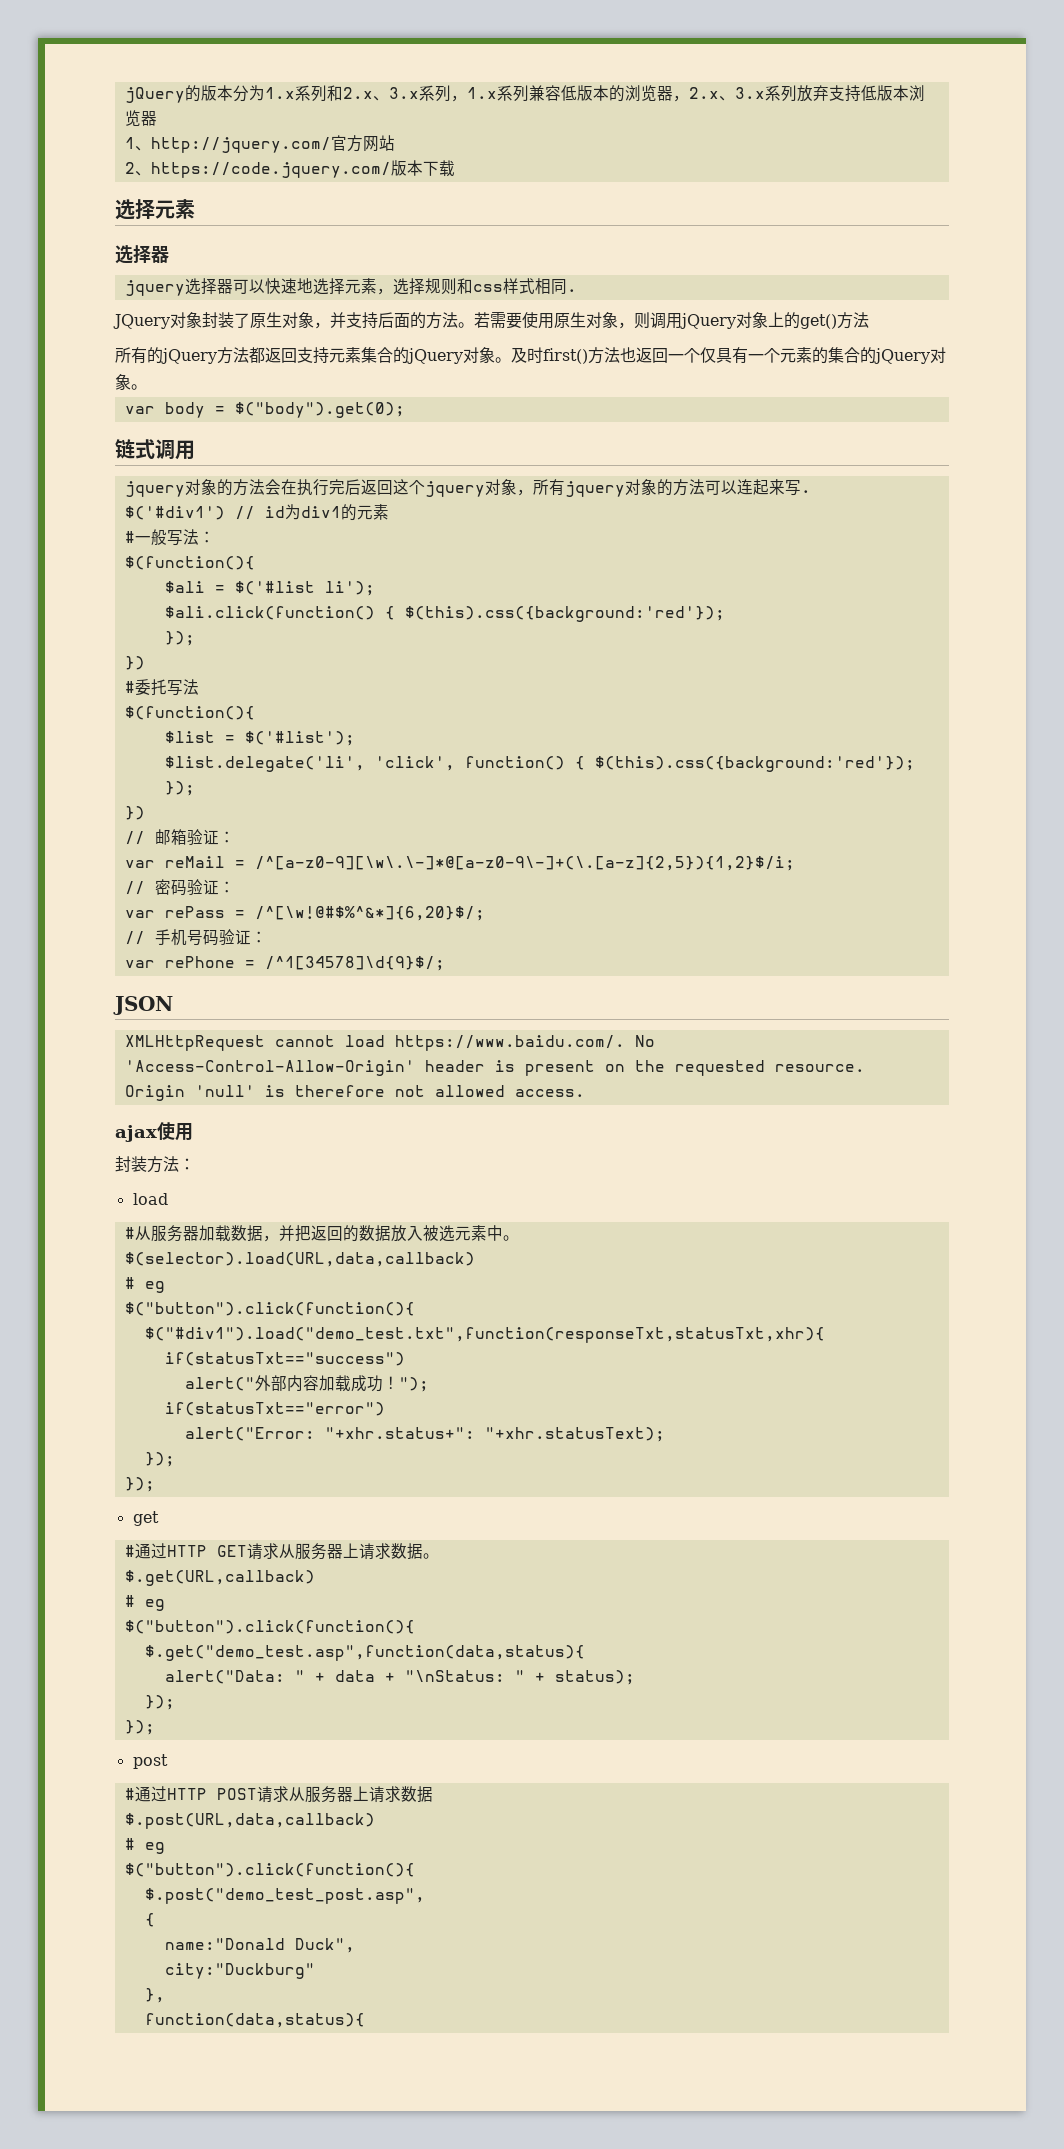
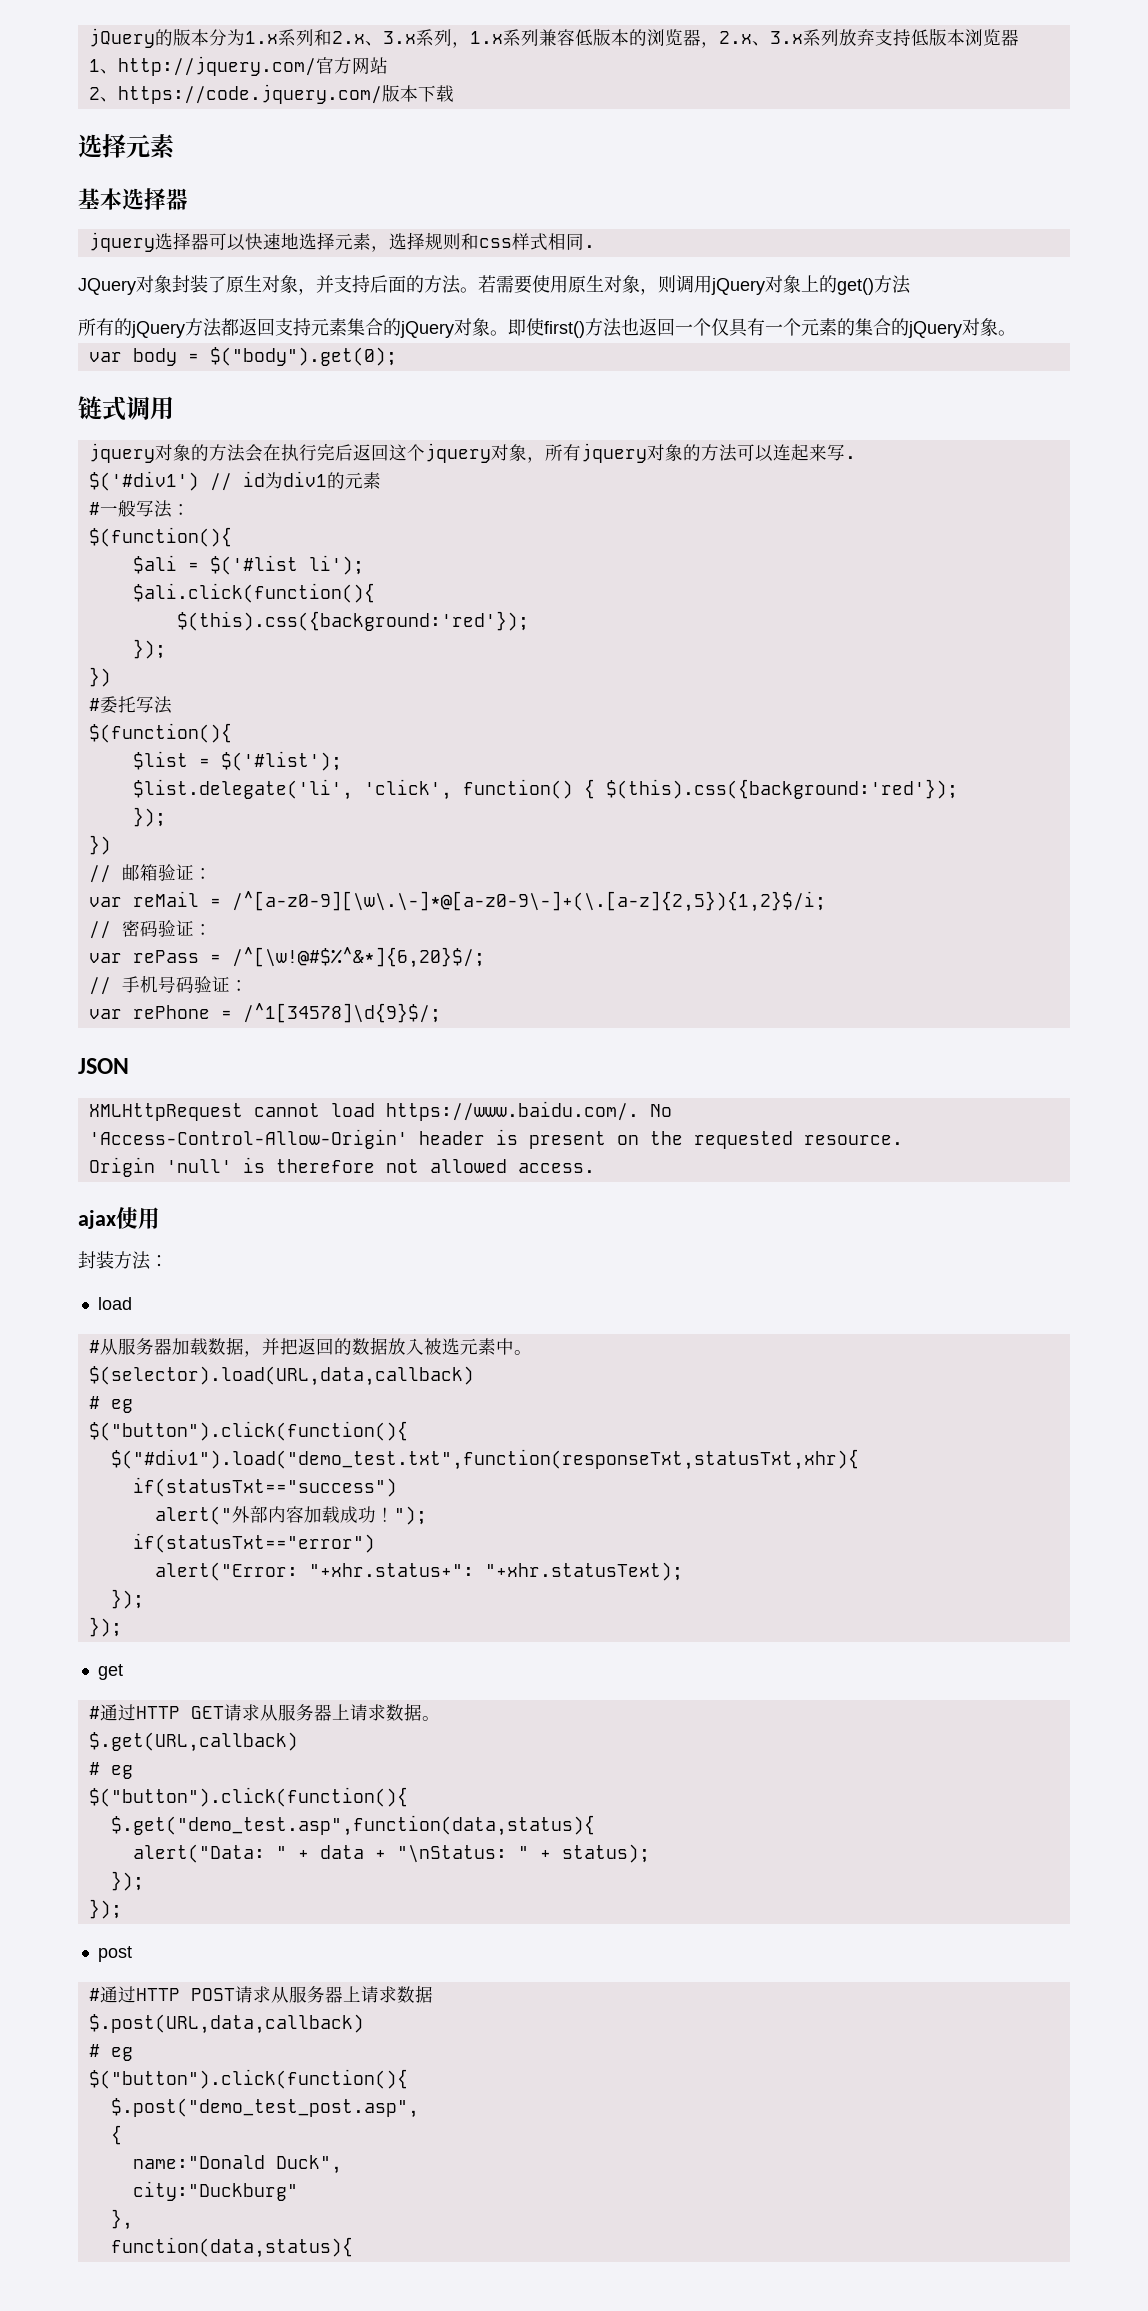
(195, 209) none -> [78,188,122,210] 基本
[511,347,543,363] 及时 -> [508,318,544,336] 即使
[164,606,395,620] $ali.click(function() { -> [132,583,375,603] $ali.click(function(){ //

